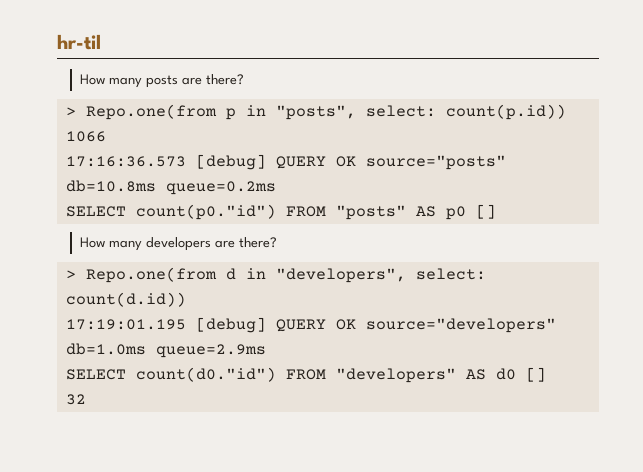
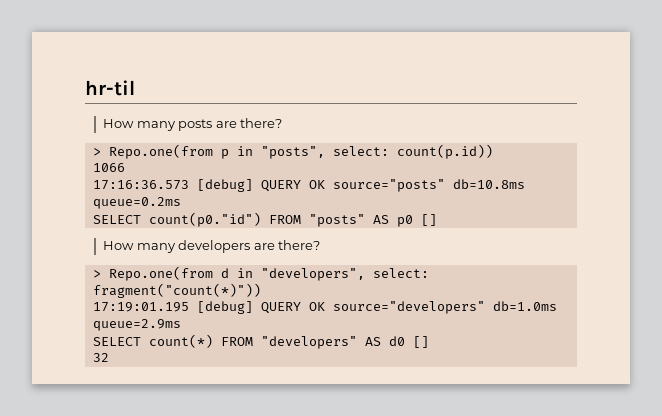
[65,292,186,307] count(d.id)) -> [92,283,261,298] fragment("count(*)"))
[135,367,276,382] count(d0."id") -> [148,334,213,348] count(*)

